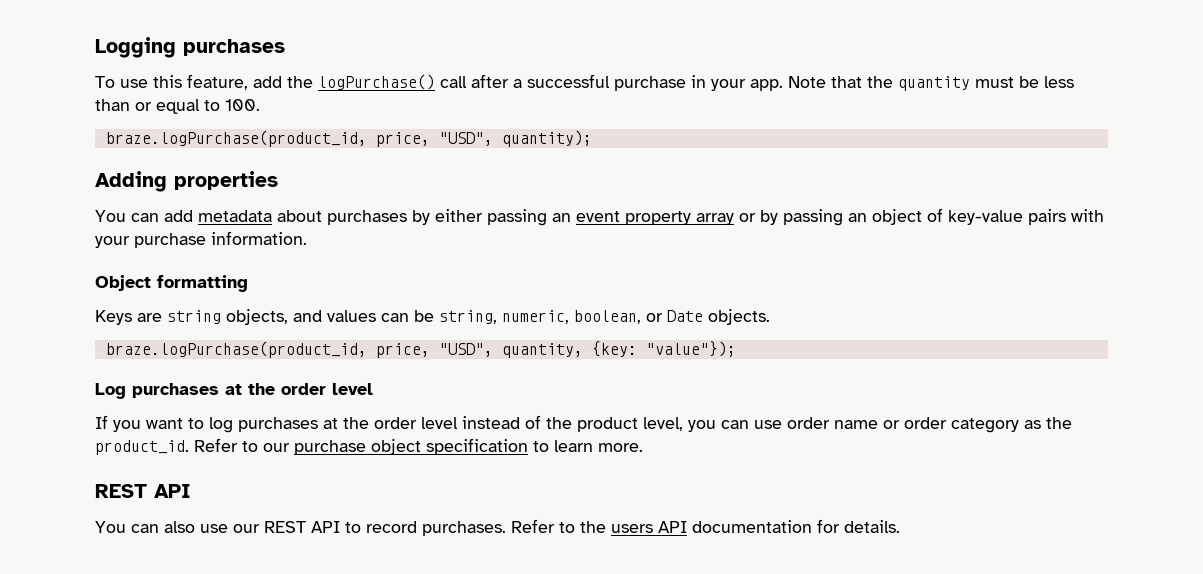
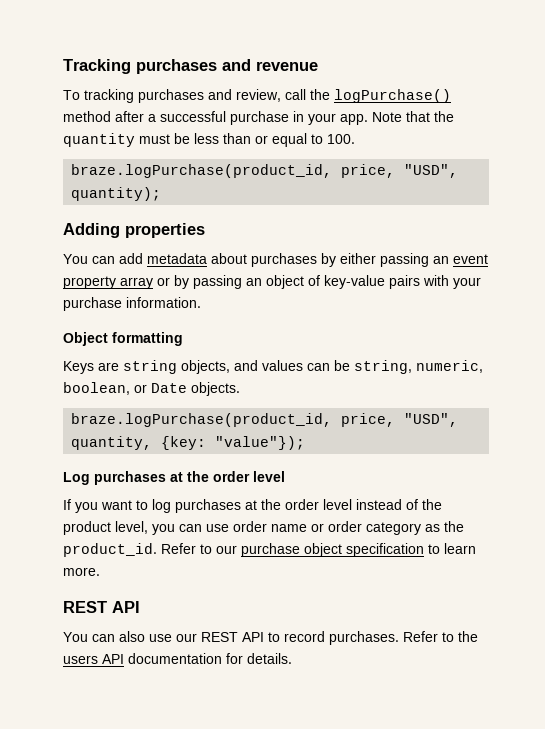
[95,37,285,58] Logging purchases -> [63,59,318,74] Tracking purchases and revenue
[120,74,282,90] use this feature, add -> [84,89,306,103] tracking purchases and review, call
[440,76,467,88] call -> [63,111,111,122] method

